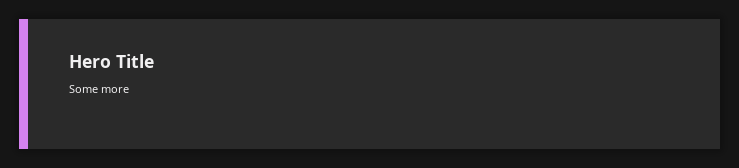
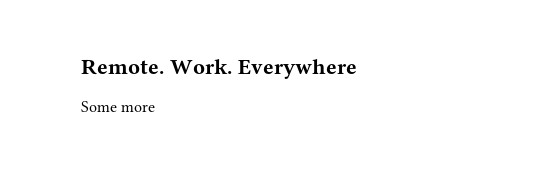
[69,54,154,68] Hero Title -> [81,59,357,79] Remote. Work. Everywhere

